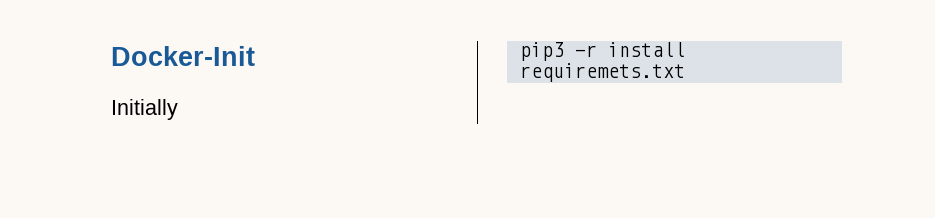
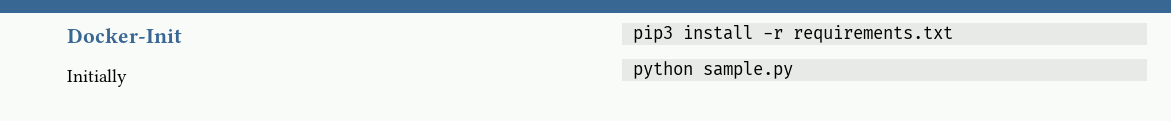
[574,42,685,57] [519,63,685,82] -r install requiremets.txt -> [683,25,954,43] [633,61,794,79] install -r requirements.txt // python sample.py

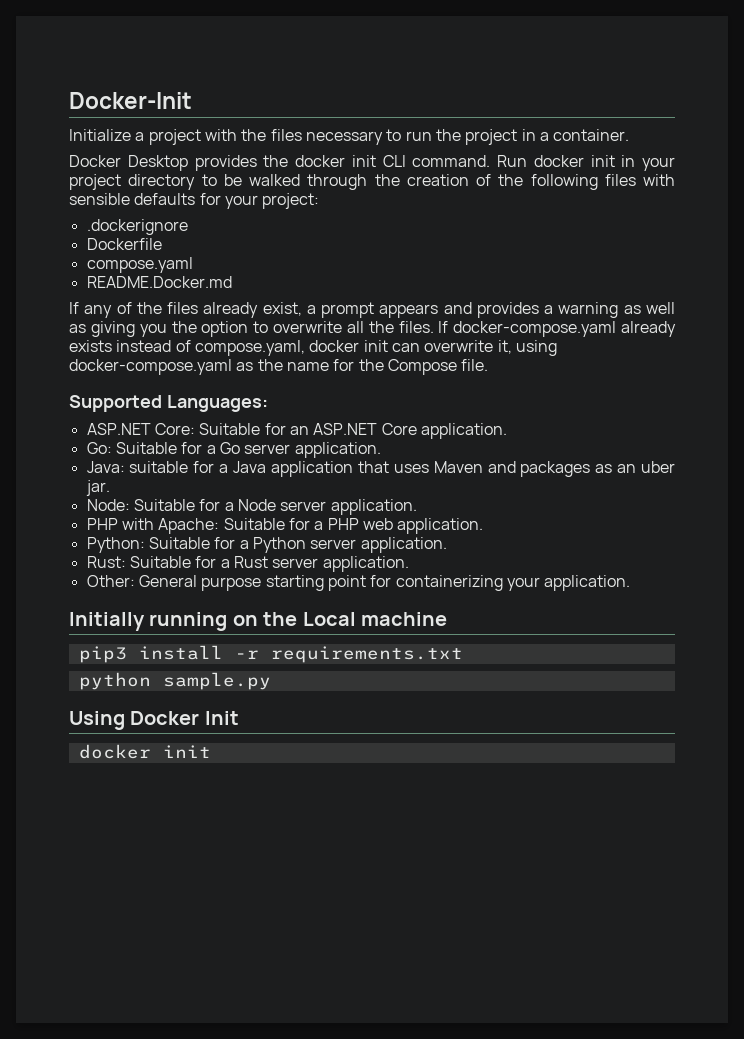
[67,69,127,87] Initially -> [69,129,630,145] [69,155,675,171] [69,174,675,190] [69,193,320,209] [86,219,188,235] [86,238,162,250] [86,257,193,273] [86,276,232,288] [69,302,675,318] [69,321,676,337] [69,340,557,356] [69,359,489,375] [69,395,268,412] [86,423,507,439] [86,442,381,458] [86,461,675,477] [85,480,110,496] [86,499,417,515] [86,518,484,534] [86,537,447,553] [86,556,409,572] [86,575,631,591] [69,612,447,631] Initialize a project with the files necessary to run the project in a container. // Docker Desktop provides the docker init CLI command. Run docker init in your project directory to be walked through the creation of the following files with sensible defaults for your project: // .dockerignore // Dockerfile // compose.yaml // README.Docker.md // If any of the files already exist, a prompt appears and provides a warning as well as giving you the option to overwrite all the files. If docker-compose.yaml already exists instead of compose.yaml, docker init can overwrite it, using docker-compose.yaml as the name for the Compose file. // Supported Languages: // ASP.NET Core: Suitable for an ASP.NET Core application. // Go: Suitable for a Go server application. // Java: suitable for a Java application that uses Maven and packages as an uber jar. // Node: Suitable for a Node server application. // PHP with Apache: Suitable for a PHP web application. // Python: Suitable for a Python server application. // Rust: Suitable for a Rust server application. // Other: General purpose starting point for containerizing your application. // Initially running on the Local machine
(794, 70) none -> [69,711,239,730] [78,744,211,759] // Using Docker Init // docker init

